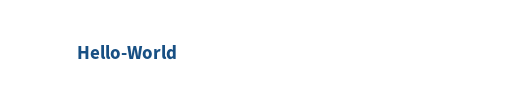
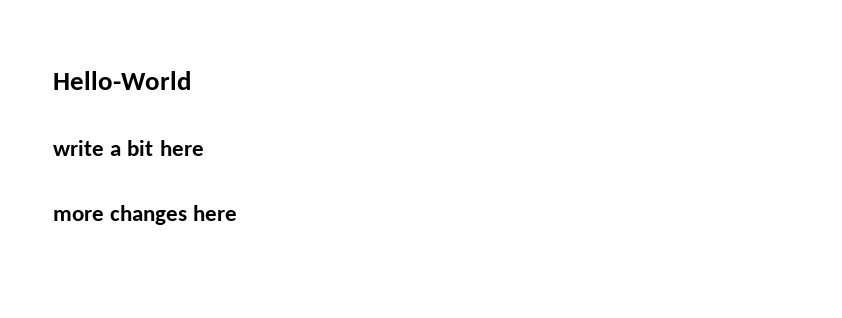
(177, 52) none -> [53,140,204,156] [53,205,238,225] // write a bit here // more changes here

